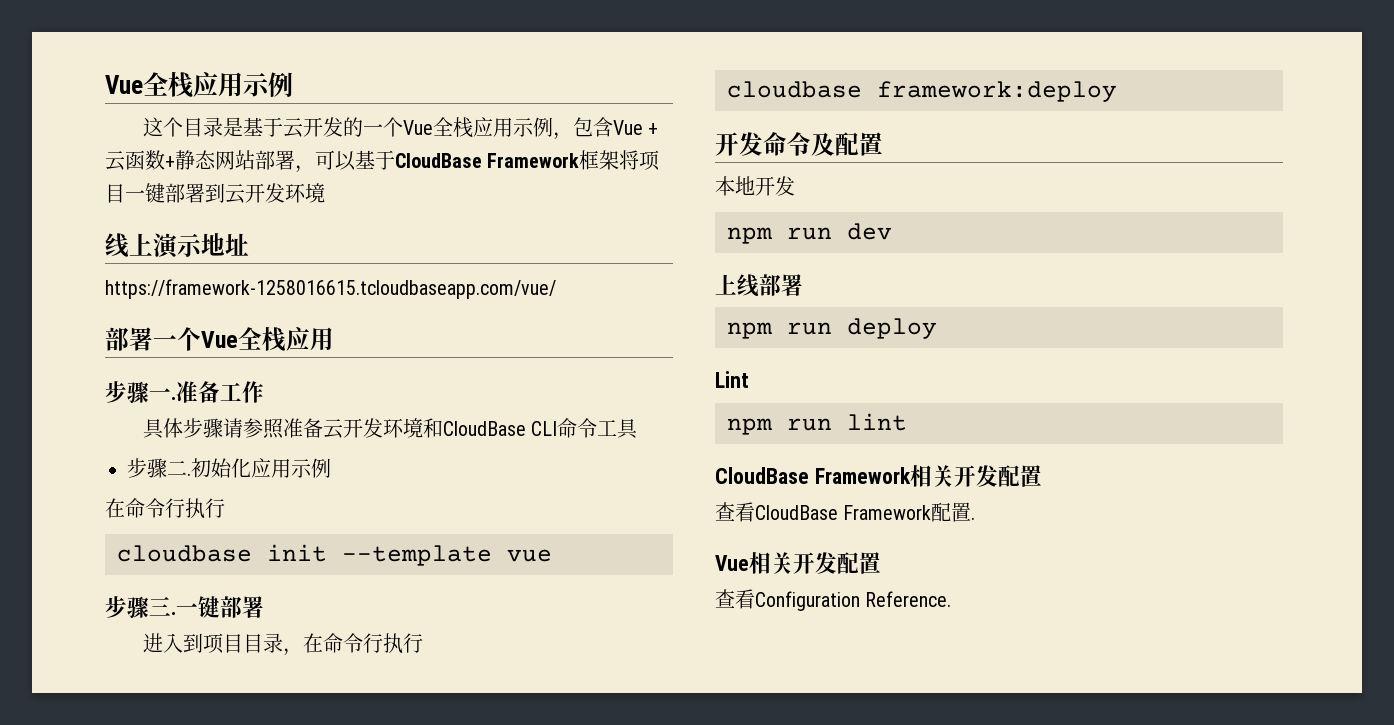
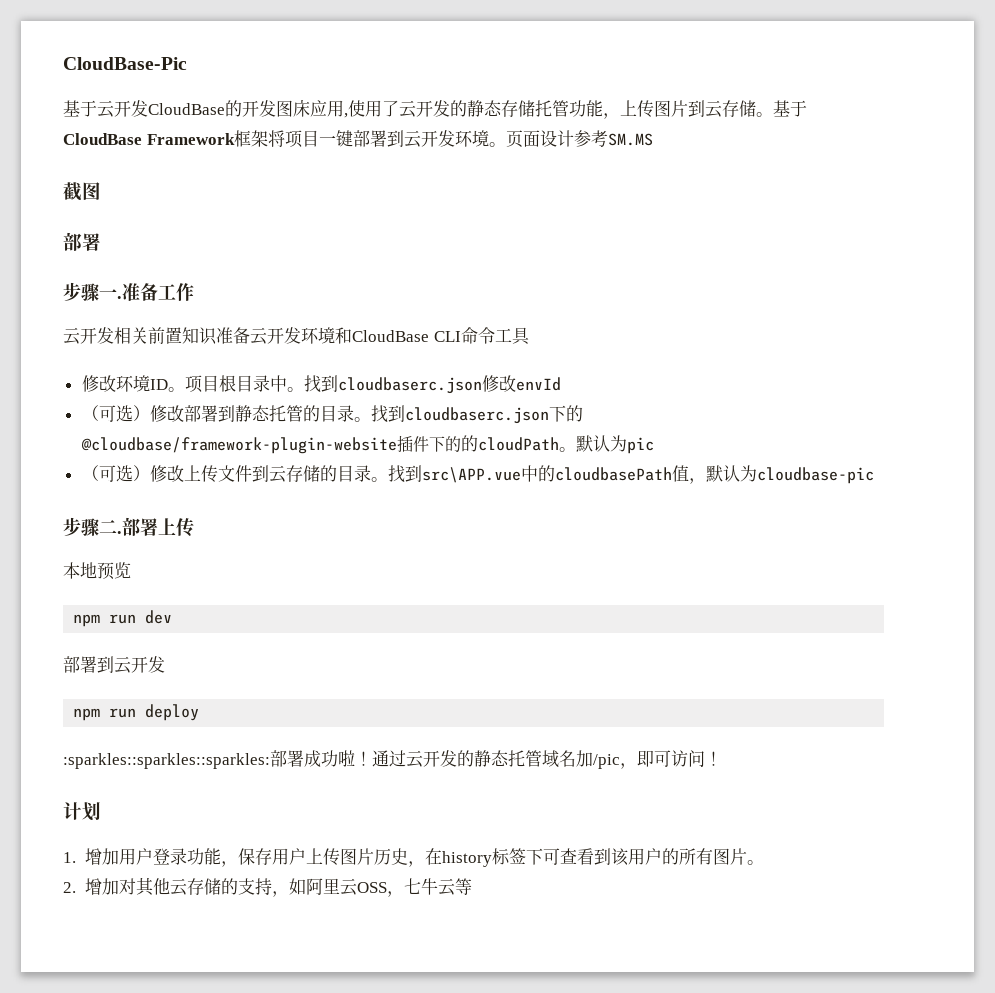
[105,71,293,98] [142,117,659,140] [105,150,356,173] Vue全栈应用示例 // 这个目录是基于云开发的一个Vue全栈应用示例，包含Vue +云函数+静态网站部署，可以 -> [63,57,187,70] [63,100,773,119] CloudBase-Pic // 基于云开发CloudBase的开发图床应用,使用了云开发的静态存储托管功能，上传图片到云存储。
[105,233,249,259] [105,279,556,299] [105,327,334,352] // 线上演示地址 // https://framework-1258016615.tcloudbaseapp.com/vue/ // 部署一个Vue全栈应用 -> [488,130,653,148] [63,182,101,201] [63,232,101,251] 。页面设计参考SM.MS // 截图 // 部署
[142,418,284,439] 具体步骤请参照 -> [63,327,217,345] 云开发相关前置知识
[127,458,331,478] [105,498,225,519] [117,544,552,566] [105,596,264,618] [142,633,423,656] [727,81,1117,102] [715,132,883,156] [715,176,755,196] 步骤二.初始化应用示例 // 在命令行执行 // cloudbase init --template vue // 步骤三.一键部署 // 进入到项目目录，在命令行执行 // cloudbase framework:deploy // 开发命令及配置 // 本地 -> [81,375,561,394] [81,405,583,424] [80,435,654,454] [81,465,874,484] [63,517,194,537] [63,562,131,580] [73,610,173,627] [63,656,131,674] 修改环境ID。项目根目录中。找到cloudbaserc.json修改envId // （可选）修改部署到静态托管的目录。找到cloudbaserc.json下的@cloudbase/framework-plugin-website插件下的的cloudPath。默认为pic // （可选）修改上传文件到云存储的目录。找到src\APP.vue中的cloudbasePath值，默认为cloudbase-pic // 步骤二.部署上传 // 本地预览 // npm run dev // 部署到云
[847,223,892,240] [715,274,803,297] [727,318,937,339] [715,371,749,388] [727,413,907,435] [715,465,1042,487] [715,502,976,522] [715,552,881,574] [715,589,952,611] dev // 上线部署 // npm run deploy // Lint // npm run lint // CloudBase Framework相关开发配置 // 查看CloudBase Framework配置. // Vue相关开发配置 // 查看Configuration Reference. -> [145,704,200,721] [63,750,722,769] [63,802,101,821] [63,848,764,867] [63,877,472,897] deploy // :sparkles::sparkles::sparkles:部署成功啦！通过云开发的静态托管域名加/pic，即可访问！ // 计划 // 1.增加用户登录功能，保存用户上传图片历史，在history标签下可查看到该用户的所有图片。 // 2.增加对其他云存储的支持，如阿里云OSS，七牛云等

